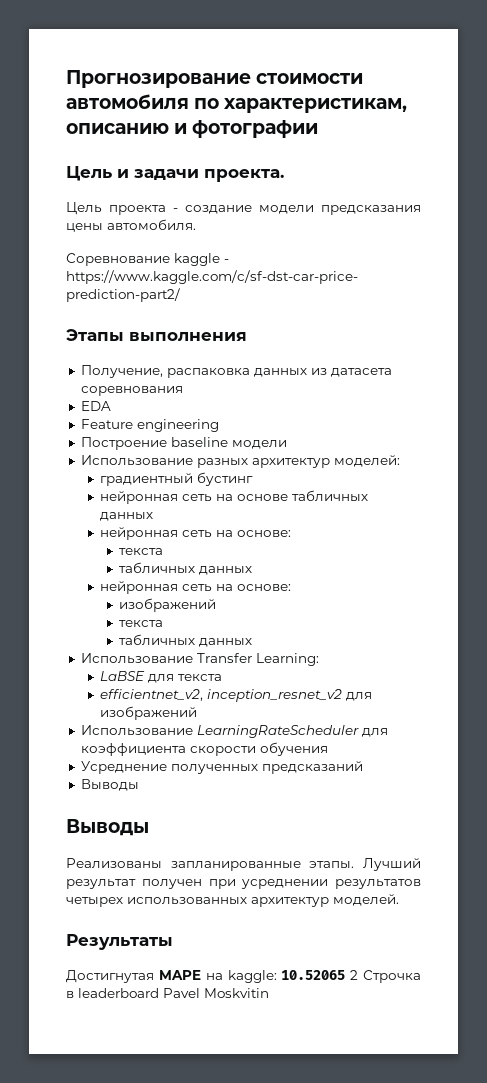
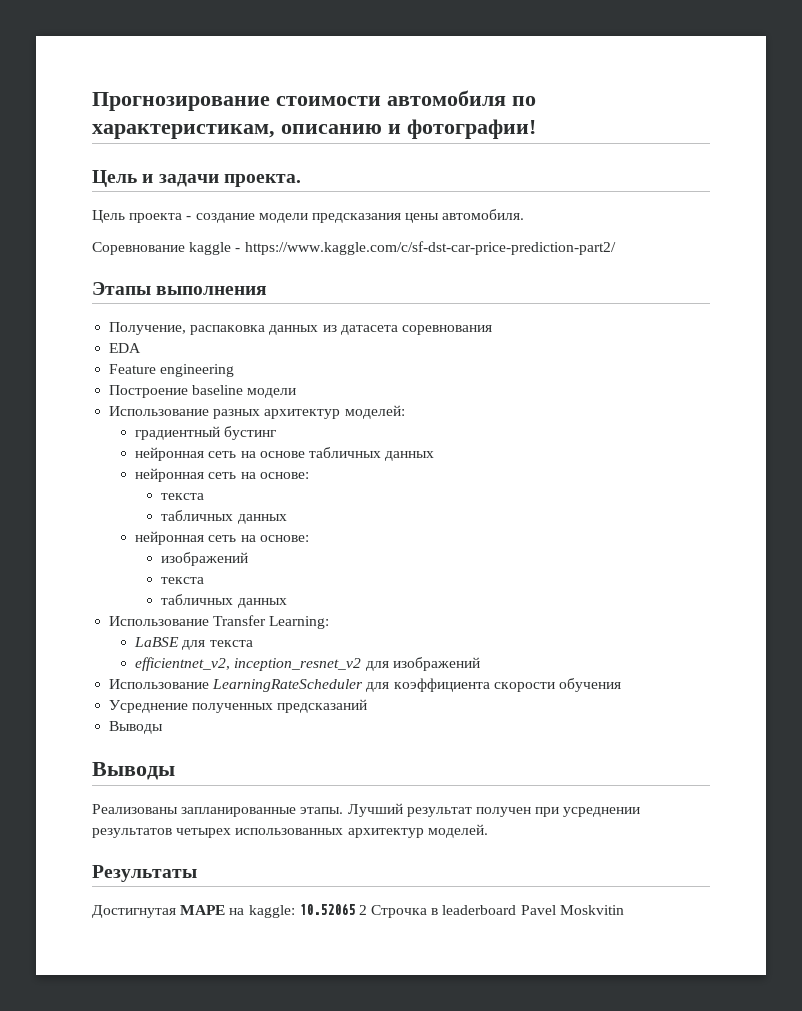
[192,120,319,138] фотографии -> [407,119,536,139] фотографии!

